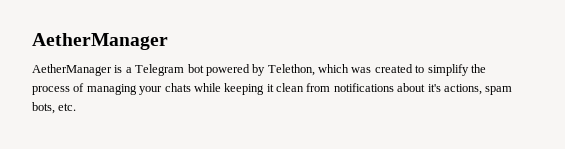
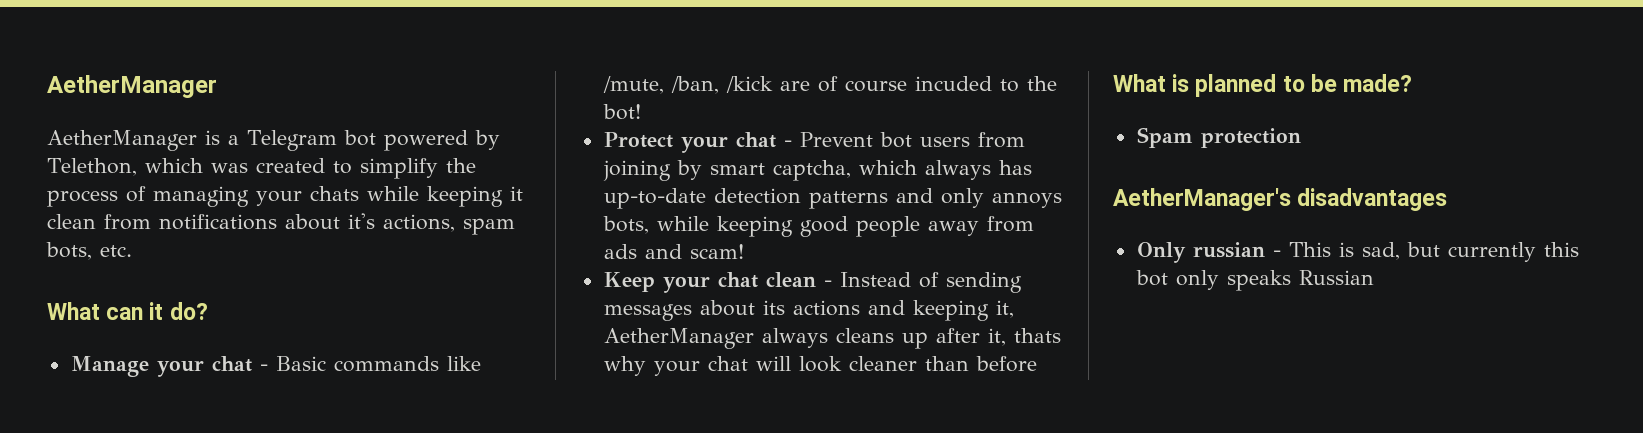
(77, 107) none -> [47,302,208,320] [70,356,481,377] [602,76,1057,94] [602,104,641,120] [603,132,1025,153] [602,160,1032,181] [603,188,1062,209] [602,216,1034,237] [603,244,744,259] [603,272,1022,293] [603,300,1014,321] [603,328,1061,349] [603,356,1037,376] [1113,74,1413,97] [1136,127,1301,148] [1113,188,1448,211] [1136,242,1579,263] [1135,270,1374,291] // What can it do? // Manage your chat - Basic commands like /mute, /ban, /kick are of course incuded to the bot! // Protect your chat - Prevent bot users from joining by smart captcha, which always has up-to-date detection patterns and only annoys bots, while keeping good people away from ads and scam! // Keep your chat clean - Instead of sending messages about its actions and keeping it, AetherManager always cleans up after it, thats why your chat will look cleaner than before // What is planned to be made? // Spam protection // AetherManager's disadvantages // Only russian - This is sad, but currently this bot only speaks Russian

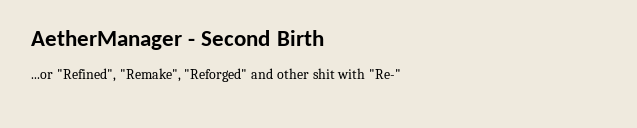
[47,75,217,98] [47,130,500,151] [47,158,476,179] [47,186,523,207] [47,213,515,235] [46,242,132,260] [47,302,208,320] [70,356,481,377] [602,76,1057,94] [602,104,641,120] [603,132,1025,153] [602,160,1032,181] [603,188,1062,209] [602,216,1034,237] [603,244,744,259] [603,272,1022,293] [603,300,1014,321] [603,328,1061,349] [603,356,1037,376] [1113,74,1413,97] [1136,127,1301,148] [1113,188,1448,211] [1136,242,1579,263] [1135,270,1374,291] AetherManager // AetherManager is a Telegram bot powered by Telethon, which was created to simplify the process of managing your chats while keeping it clean from notifications about it's actions, spam bots, etc. // What can it do? // Manage your chat - Basic commands like /mute, /ban, /kick are of course incuded to the bot! // Protect your chat - Prevent bot users from joining by smart captcha, which always has up-to-date detection patterns and only annoys bots, while keeping good people away from ads and scam! // Keep your chat clean - Instead of sending messages about its actions and keeping it, AetherManager always cleans up after it, thats why your chat will look cleaner than before // What is planned to be made? // Spam protection // AetherManager's disadvantages // Only russian - This is sad, but currently this bot only speaks Russian -> [31,30,324,50] [31,68,402,82] AetherManager - Second Birth // ...or "Refined", "Remake", "Reforged" and other shit with "Re-"

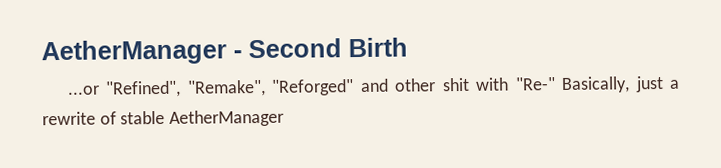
(402, 74) none -> [561,75,680,93] [42,109,285,127] Basically, just a rewrite of stable AetherManager

